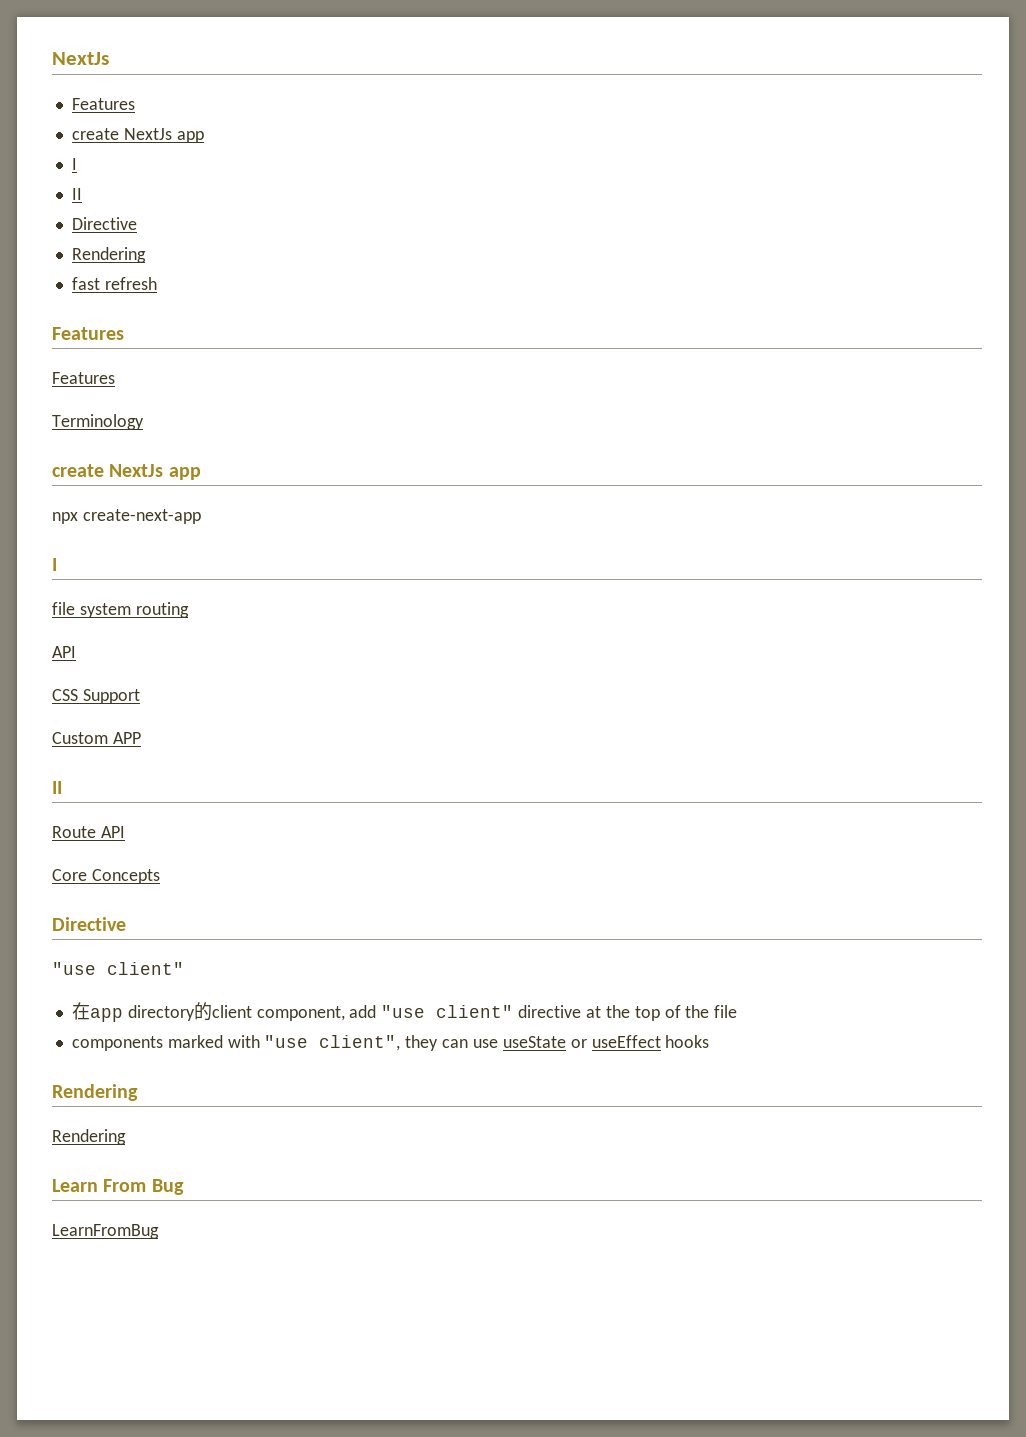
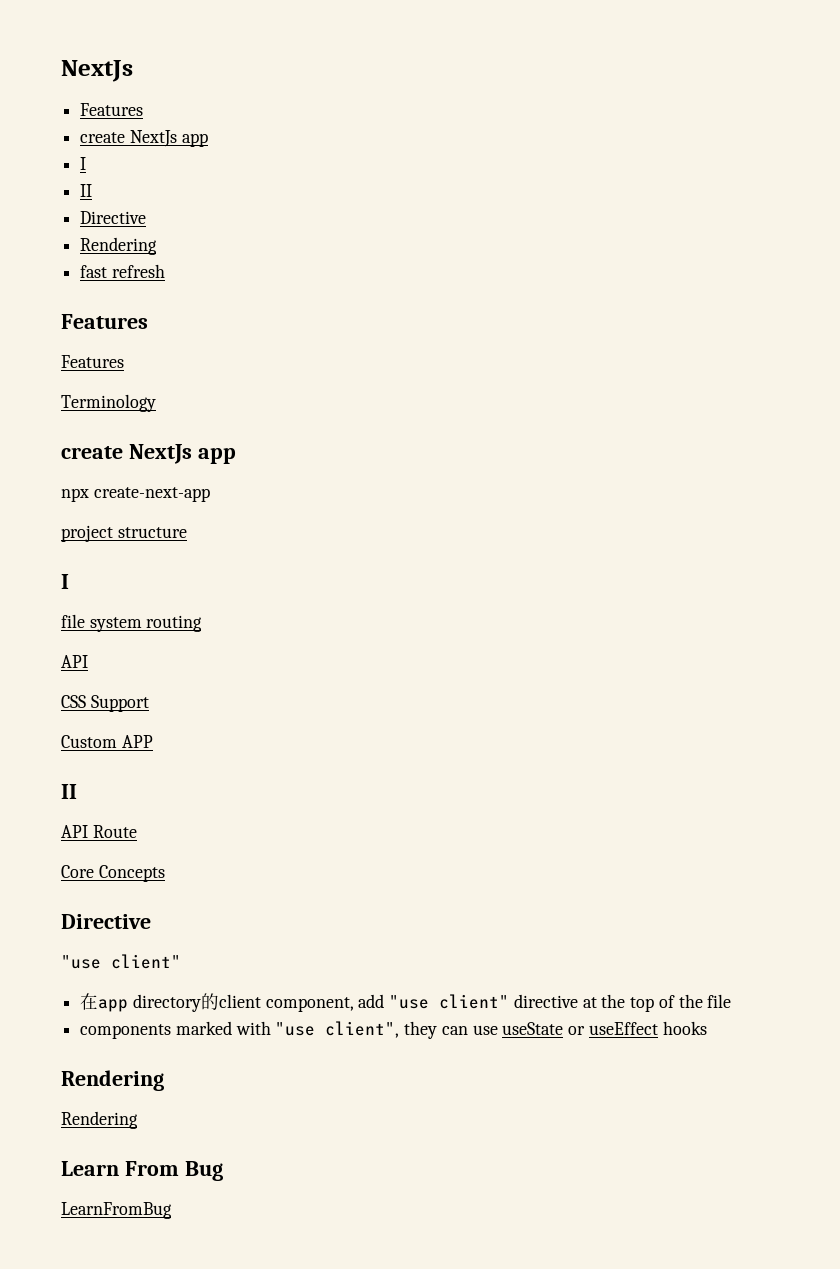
(201, 516) none -> [61,525,187,542] // project structure
(62, 787) none -> [61,825,88,838] API
[100,826,125,838] API -> (137, 831) none

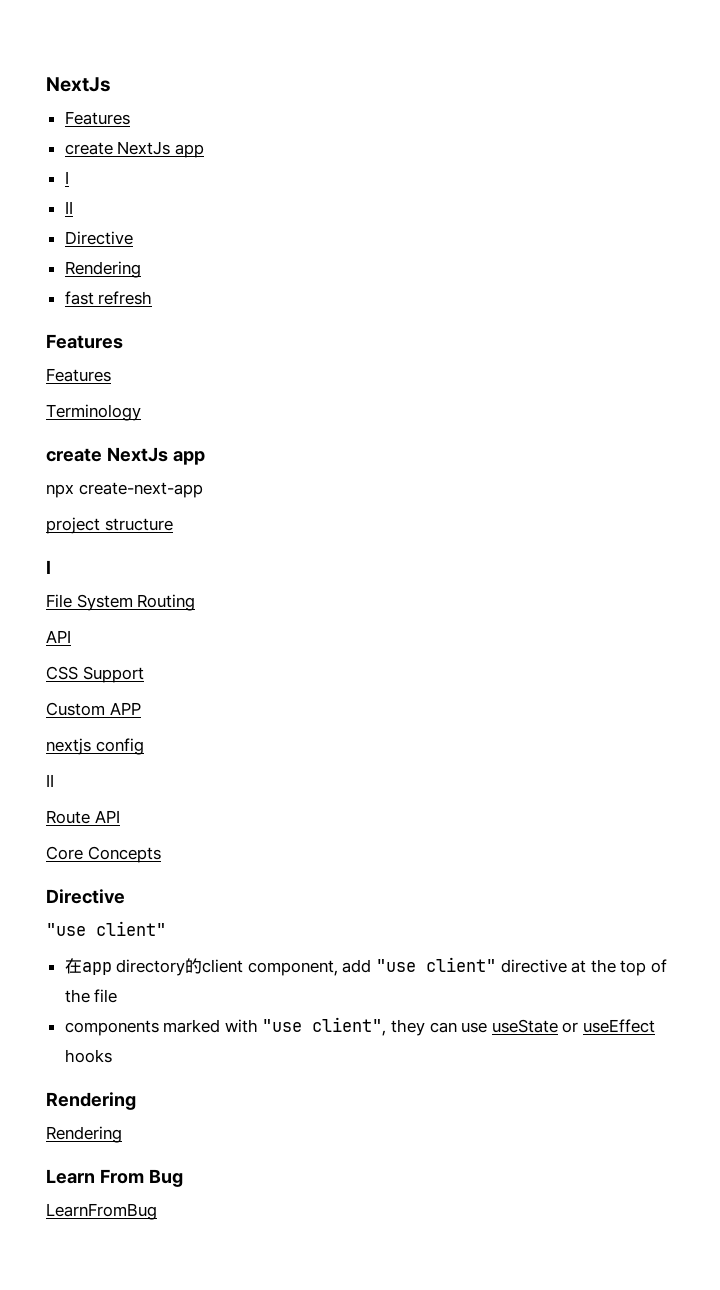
[61,614,203,632] file system routing -> [46,594,196,611] File System Routing
[61,784,77,799] [61,825,137,838] // II // API Route -> [46,738,144,755] [46,774,54,787] [46,810,120,824] // nextjs config // II // Route API

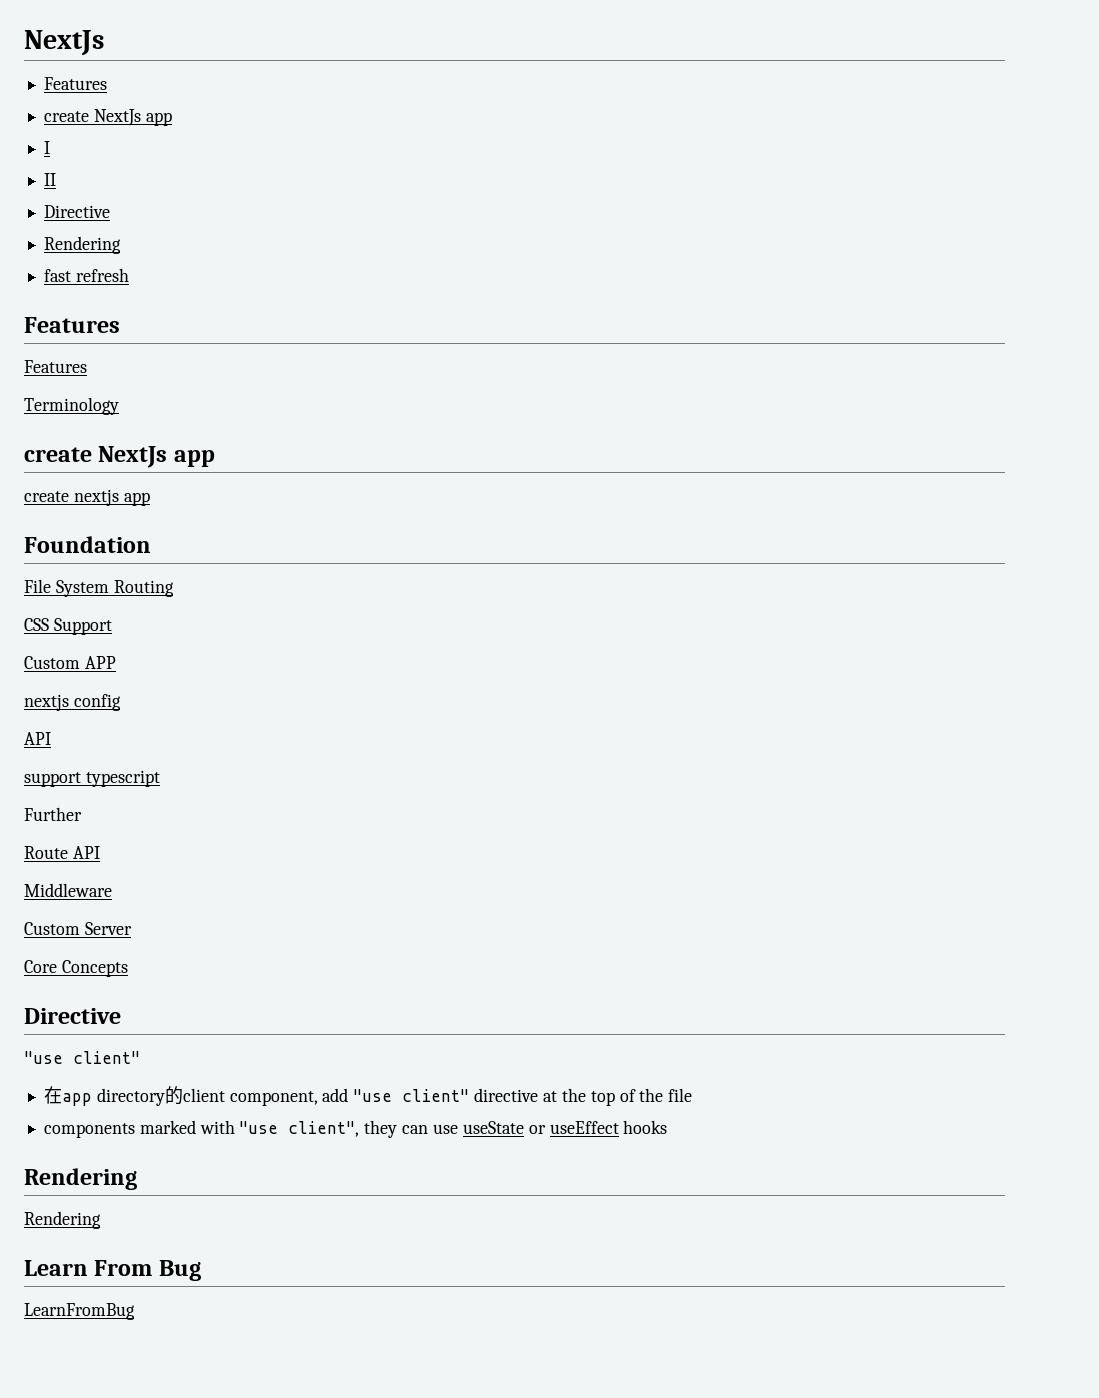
[46,482,203,498] [46,517,173,534] [46,560,51,574] npx create-next-app // project structure // I -> [24,489,150,506] [24,536,151,553] create nextjs app // Foundation
[46,630,71,643] // API -> (174, 588) none
[46,774,54,787] II -> [24,732,51,745] [24,770,160,787] [24,807,82,821] API // support typescript // Further
(120, 816) none -> [24,883,112,897] [24,922,132,935] // Middleware // Custom Server

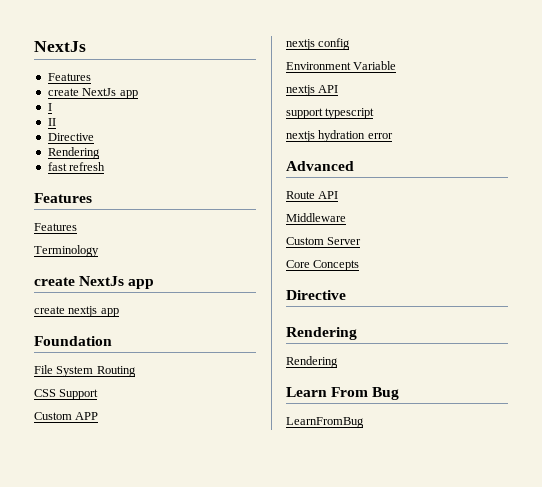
(121, 702) none -> [286,61,397,70] [286,85,315,96] Environment Variable // nextjs
[24,807,82,821] Further -> [286,130,393,142] [286,161,354,171] nextjs hydration error // Advanced
[24,1051,140,1064] [43,1086,693,1106] [43,1120,668,1138] // "use client" // 在app directory的client component, add "use client" directive at the top of the file // components marked with "use client", they can use useState or useEffect hooks -> (346, 295) none

